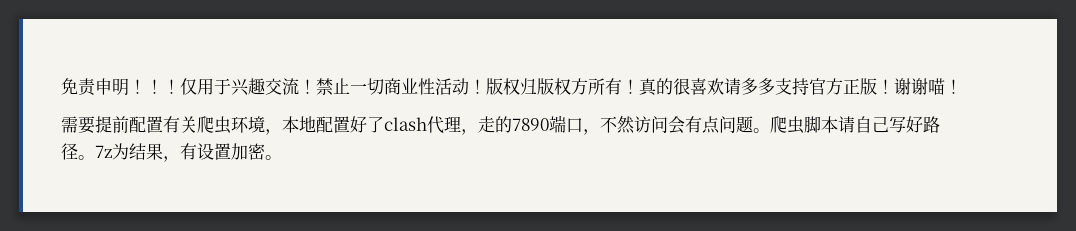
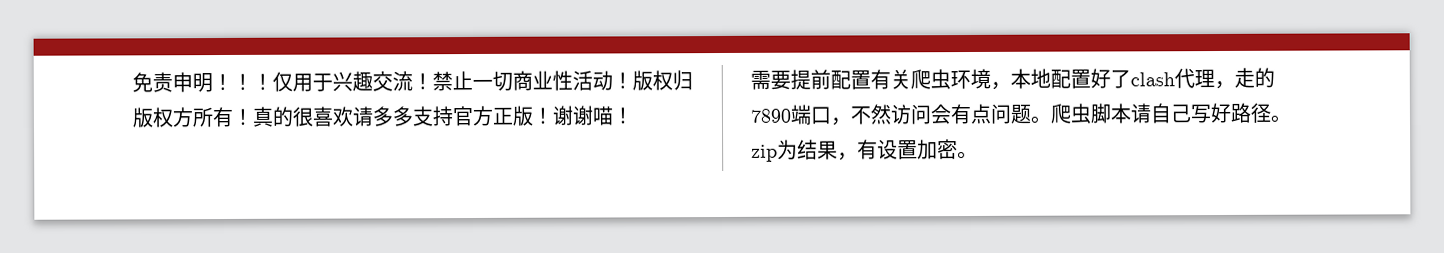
[95,145,112,158] 7z -> [751,144,778,162] zip

